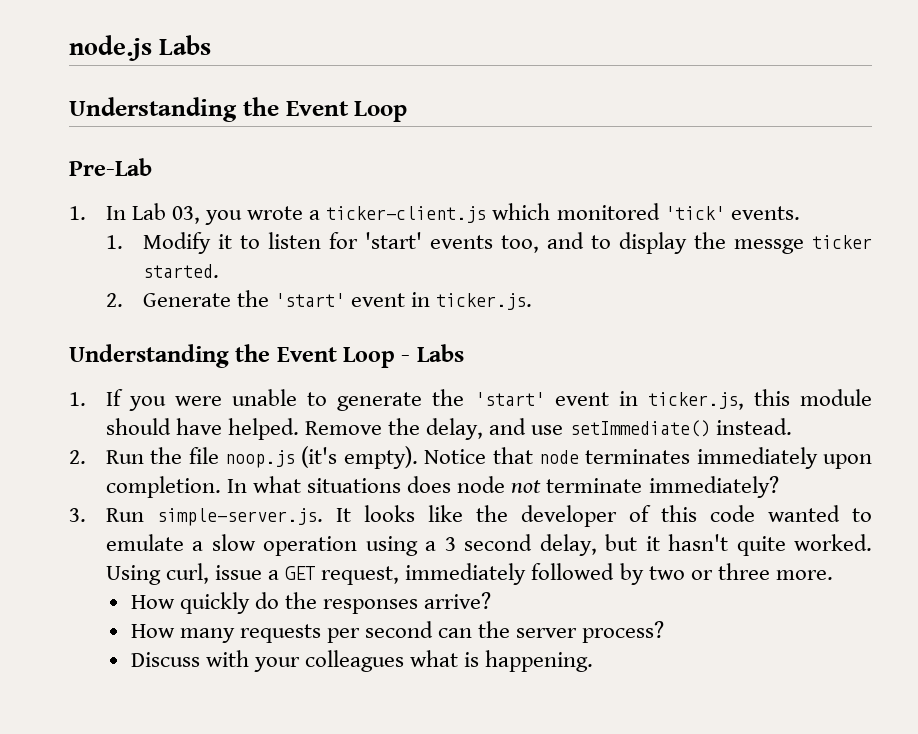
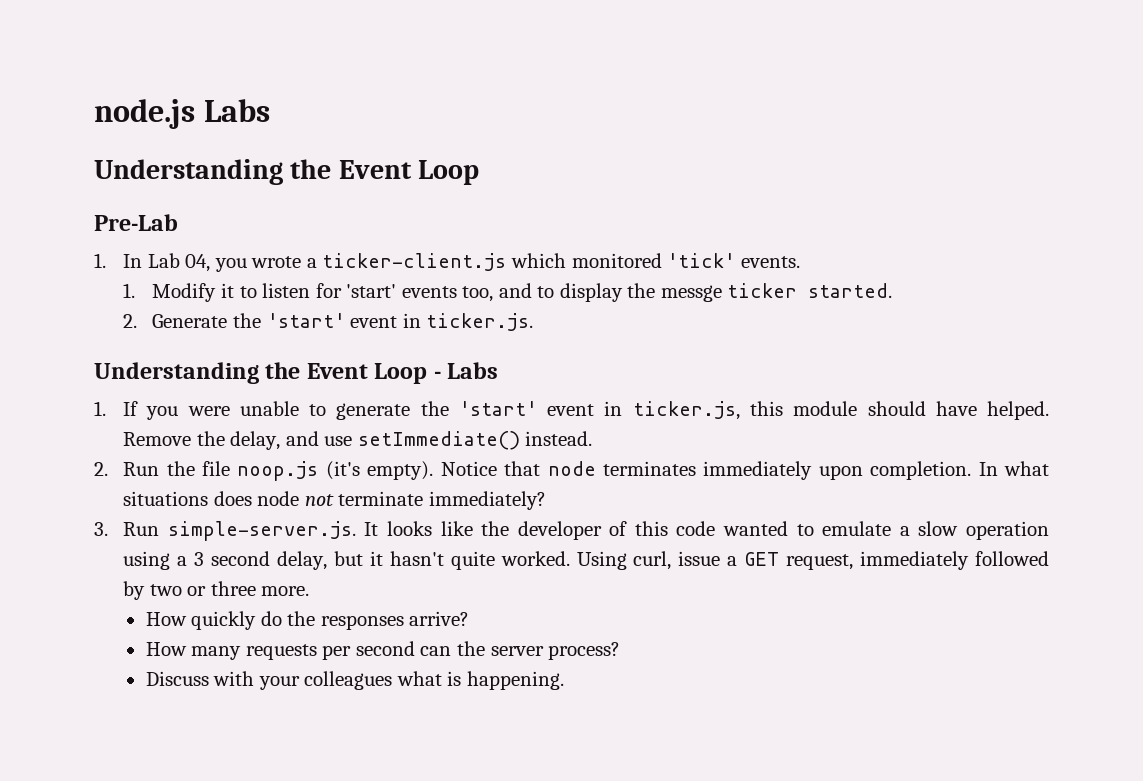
[172,206,201,224] 03, -> [185,254,211,272] 04,

